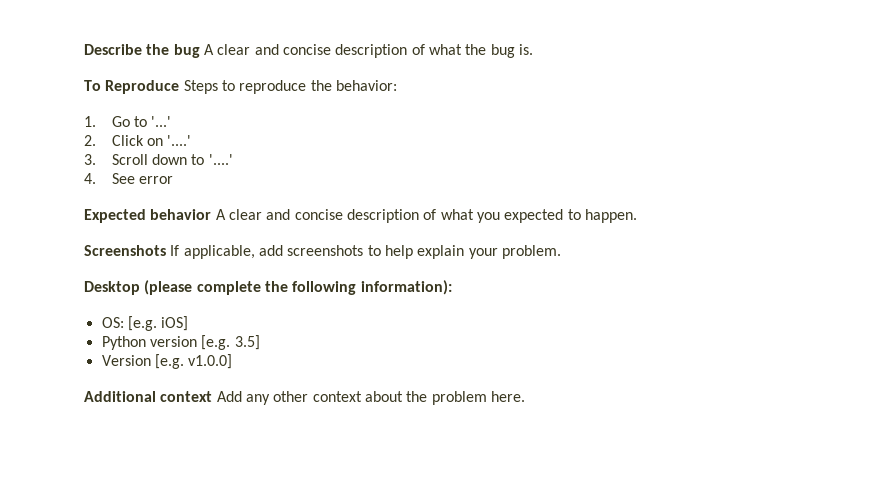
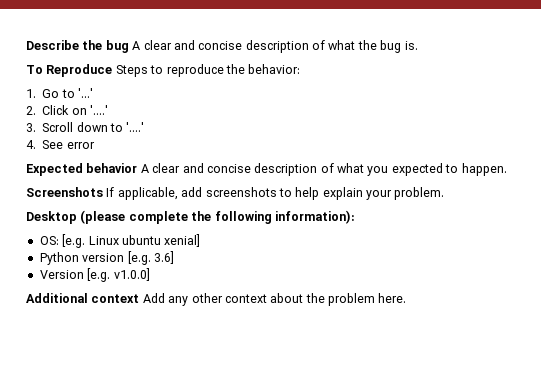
[161,316,189,331] iOS] -> [88,234,201,247] Linux ubuntu xenial]
[234,335,260,350] 3.5] -> [153,251,174,264] 3.6]

